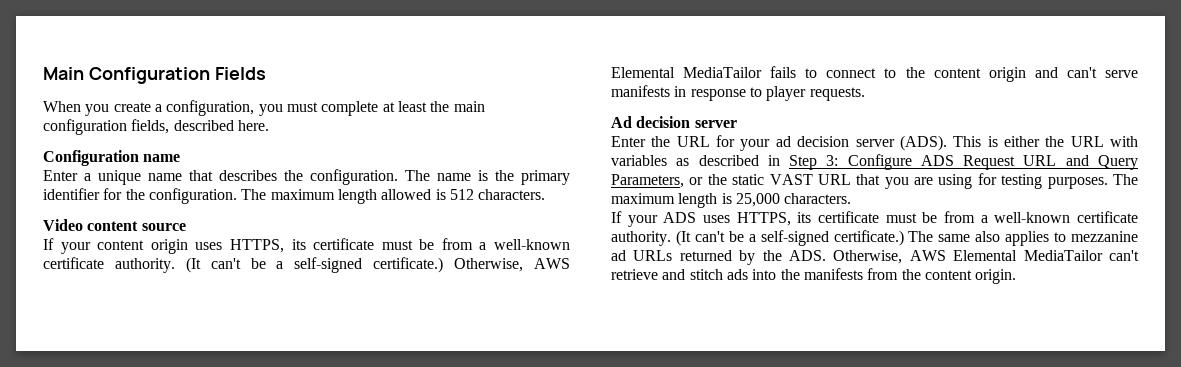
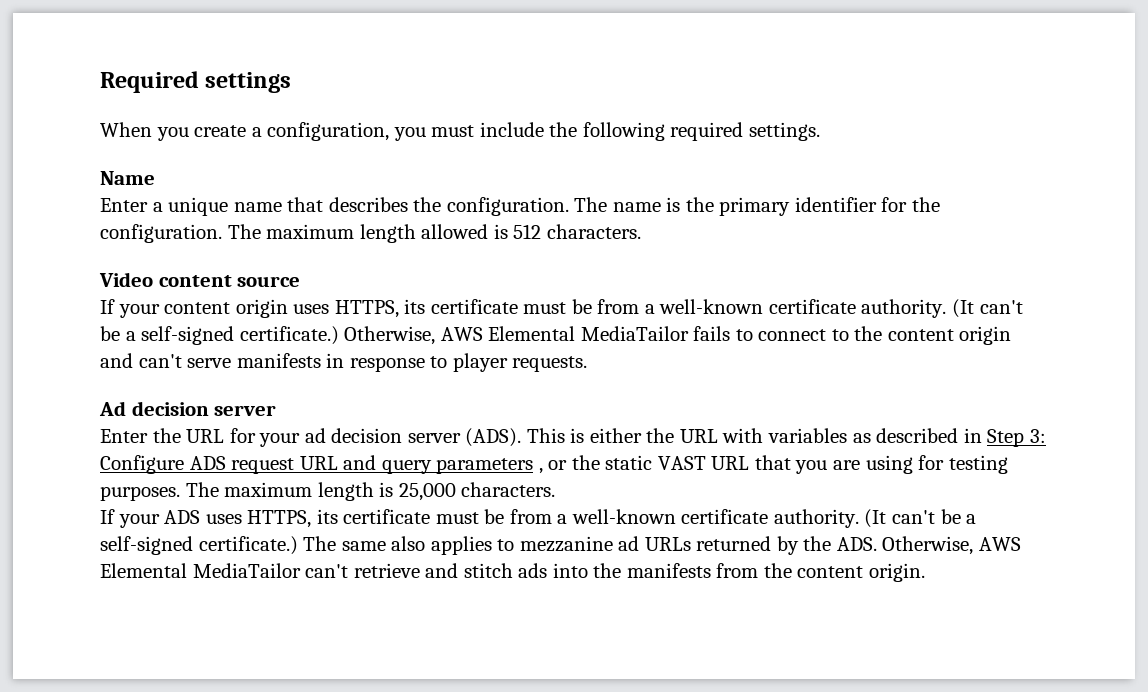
[43,67,266,84] Main Configuration Fields -> [100,71,292,93] Required settings
[321,101,485,116] [43,119,269,135] [43,150,181,166] complete at least the main configuration fields, described here. // Configuration name -> [479,122,820,141] [100,171,155,185] include the following required settings. // Name
[963,155,1016,170] Request -> [231,458,295,474] request
[1098,155,1138,170] [611,174,684,188] Query Parameters, -> [381,458,543,474] query parameters ,

